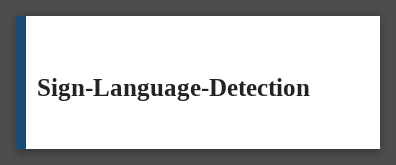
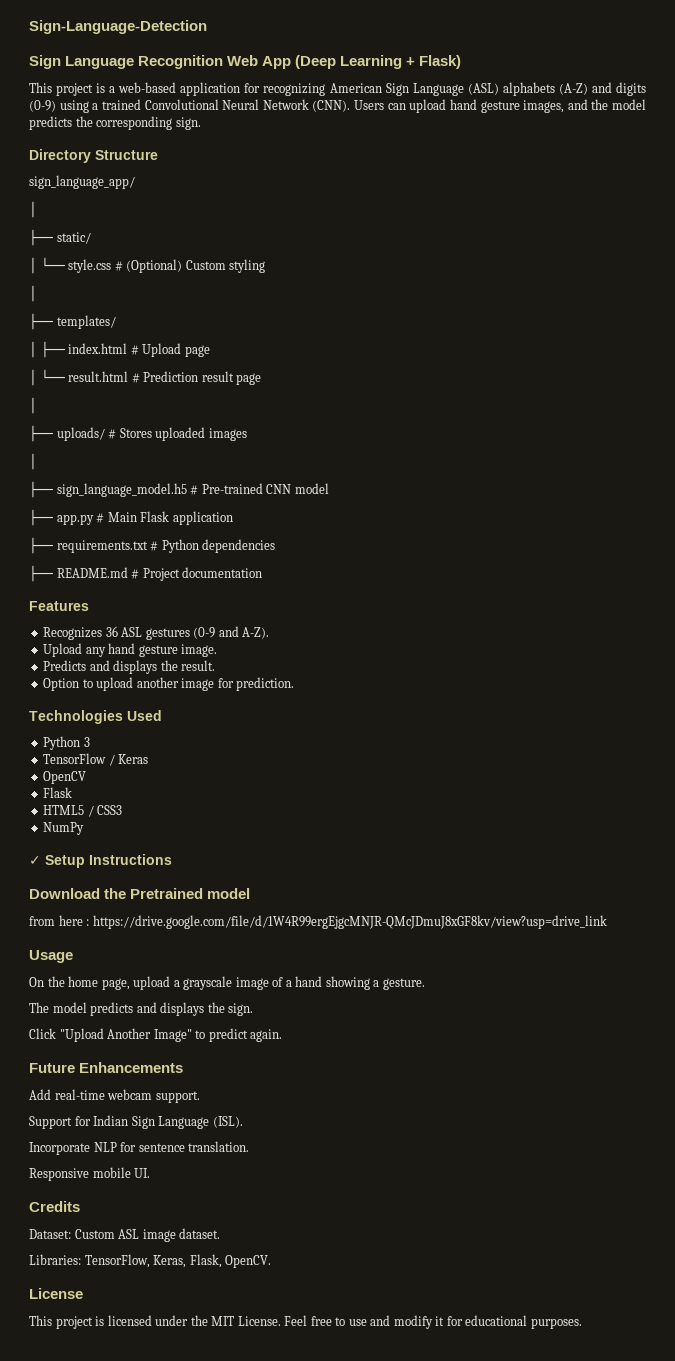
(310, 89) none -> [29,55,462,69] [29,82,647,96] [29,99,646,113] [29,116,201,130] [29,149,158,163] [29,175,135,189] [29,201,37,218] [29,229,91,246] [29,257,266,274] [29,285,37,302] [29,313,116,330] [29,341,210,358] [29,369,262,386] [29,397,37,414] [29,425,247,442] [29,453,37,470] [29,481,329,498] [29,509,233,526] [29,537,276,554] [29,565,263,582] [29,601,89,611] [43,626,270,640] [43,643,218,657] [43,660,216,674] [43,677,295,691] [29,710,162,724] [43,736,90,750] [43,753,149,766] [43,771,87,784] [43,787,73,798] [43,805,123,817] [43,822,85,835] [29,854,172,868] [29,888,251,899] [29,915,607,929] [29,950,73,963] [29,976,425,990] [29,1002,254,1016] [29,1028,283,1042] [29,1062,184,1073] [29,1089,200,1103] [29,1115,243,1129] [29,1141,250,1155] [29,1167,151,1181] [29,1201,80,1212] [29,1228,221,1242] [29,1254,272,1268] [29,1288,83,1299] [29,1315,582,1329] // Sign Language Recognition Web App (Deep Learning + Flask) // This project is a web-based application for recognizing American Sign Language (ASL) alphabets (A-Z) and digits (0-9) using a trained Convolutional Neural Network (CNN). Users can upload hand gesture images, and the model predicts the corresponding sign. // Directory Structure // sign_language_app/ // │ // ├── static/ // │ └── style.css # (Optional) Custom styling // │ // ├── templates/ // │ ├── index.html # Upload page // │ └── result.html # Prediction result page // │ // ├── uploads/ # Stores uploaded images // │ // ├── sign_language_model.h5 # Pre-trained CNN model // ├── app.py # Main Flask application // ├── requirements.txt # Python dependencies // ├── README.md # Project documentation // Features // Recognizes 36 ASL gestures (0-9 and A-Z). // Upload any hand gesture image. // Predicts and displays the result. // Option to upload another image for prediction. // Technologies Used // Python 3 // TensorFlow / Keras // OpenCV // Flask // HTML5 / CSS3 // NumPy // ✓ Setup Instructions // Download the Pretrained model // from here : https://drive.google.com/file/d/1W4R99ergEjgcMNJR-QMcJDmuJ8xGF8kv/view?usp=drive_link // Usage // On the home page, upload a grayscale image of a hand showing a gesture. // The model predicts and displays the sign. // Click "Upload Another Image" to predict again. // Future Enhancements // Add real-time webcam support. // Support for Indian Sign Language (ISL). // Incorporate NLP for sentence translation. // Responsive mobile UI. // Credits // Dataset: Custom ASL image dataset. // Libraries: TensorFlow, Keras, Flask, OpenCV. // License // This project is licensed under the MIT License. Feel free to use and modify it for educational purposes.

